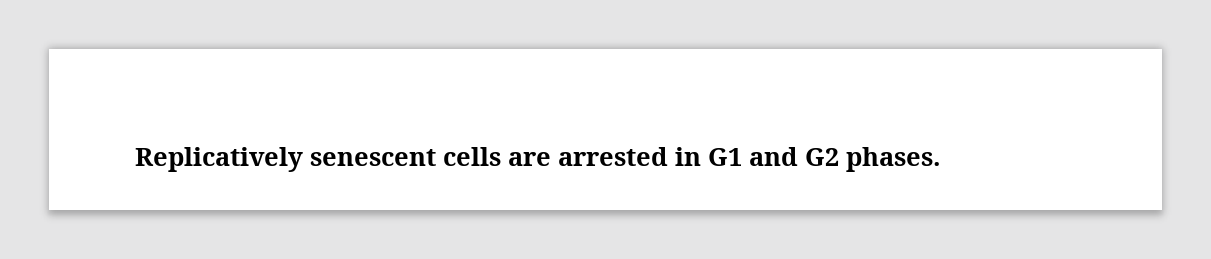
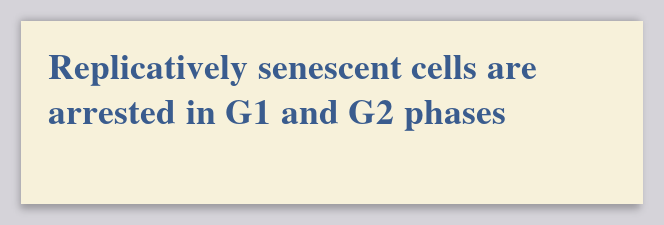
[846,147,941,172] phases. -> [403,100,506,131] phases

